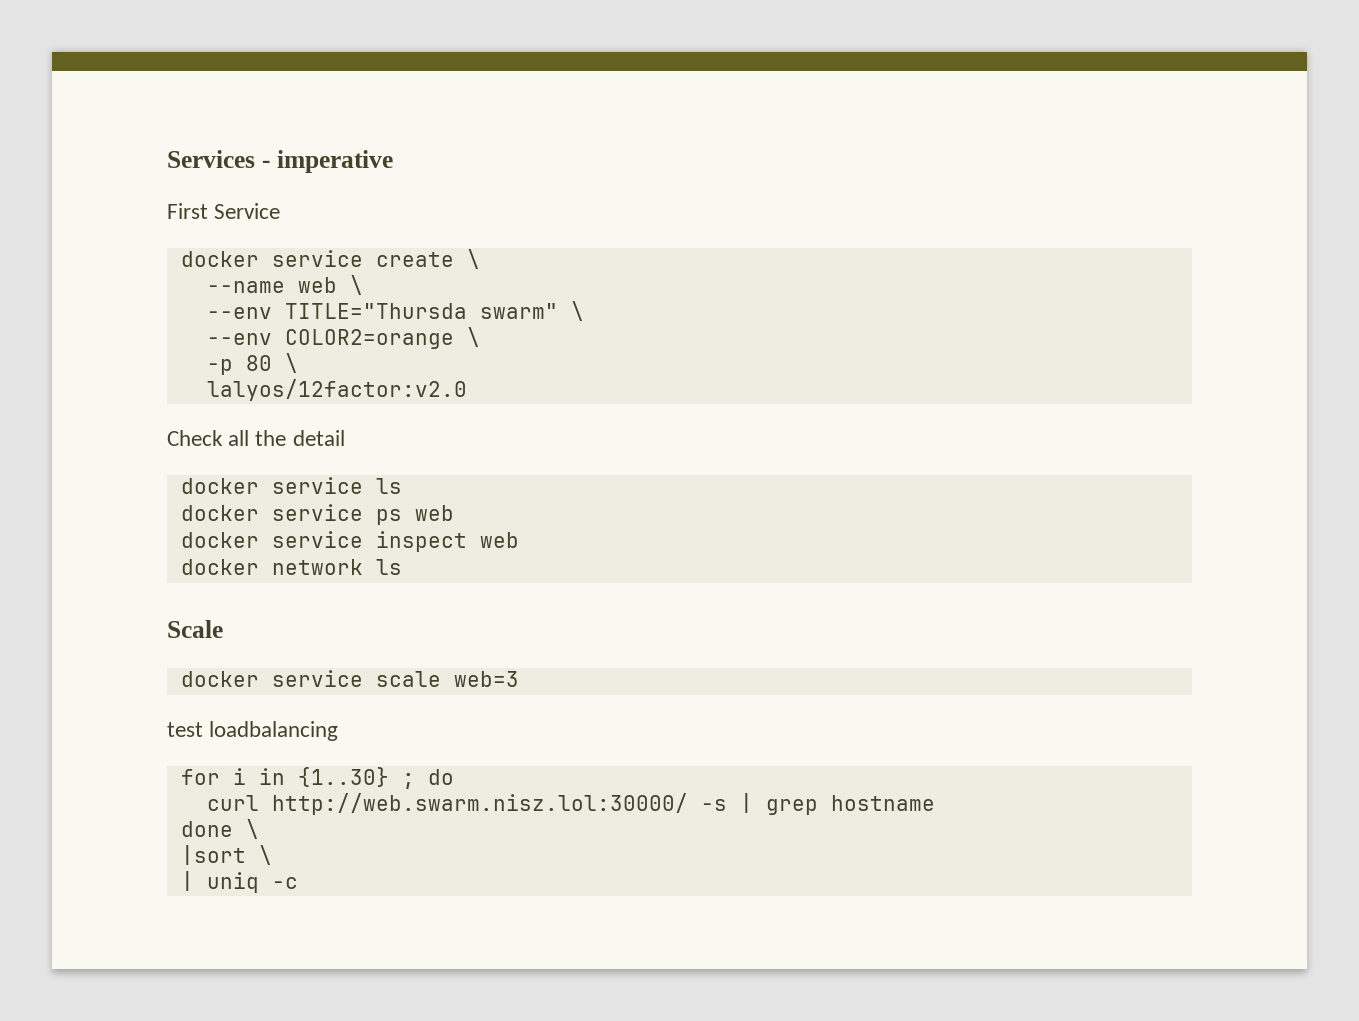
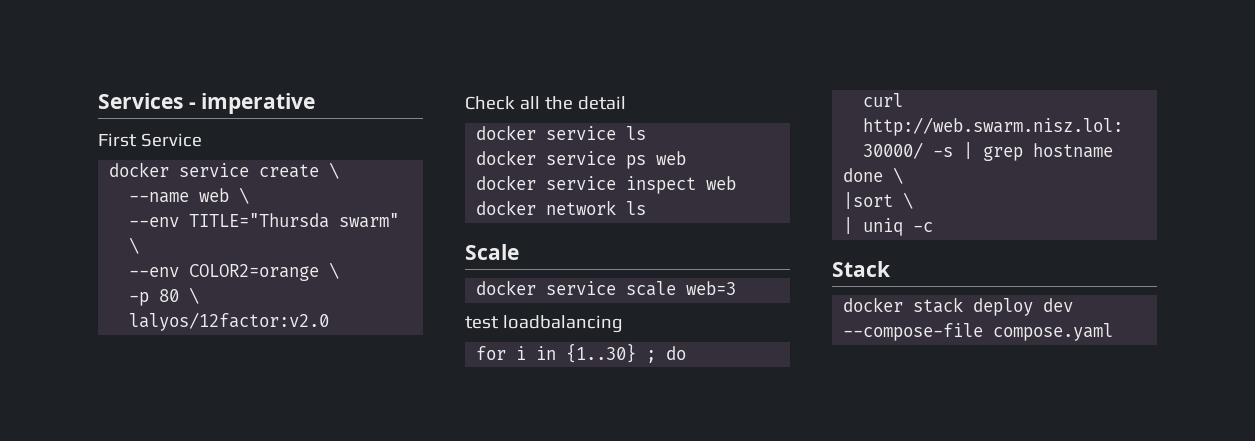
(298, 883) none -> [832,261,891,277] [843,297,1074,316] [843,323,1114,341] // Stack // docker stack deploy dev --compose-file compose.yaml

